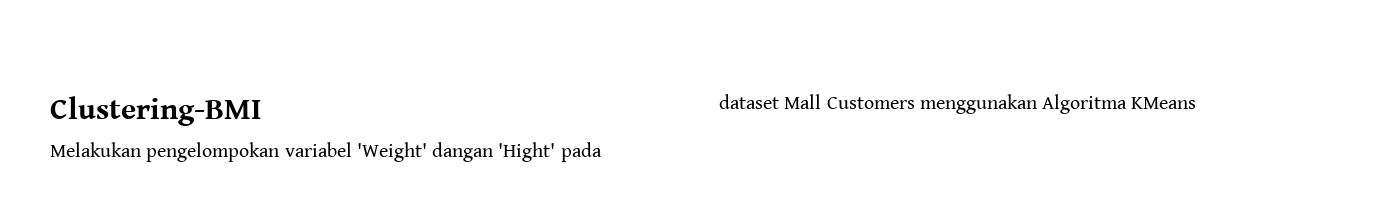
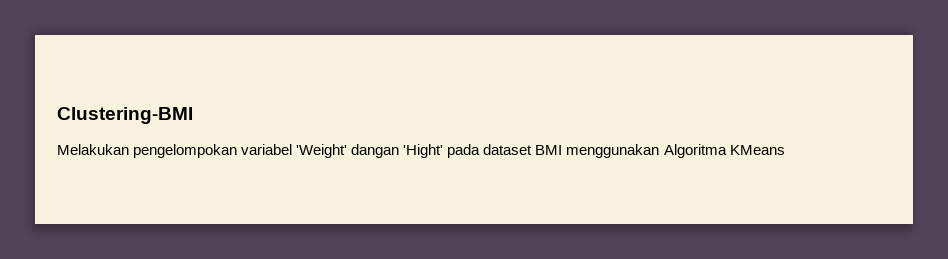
[784,94,915,109] Mall Customers -> [535,145,563,155] BMI

